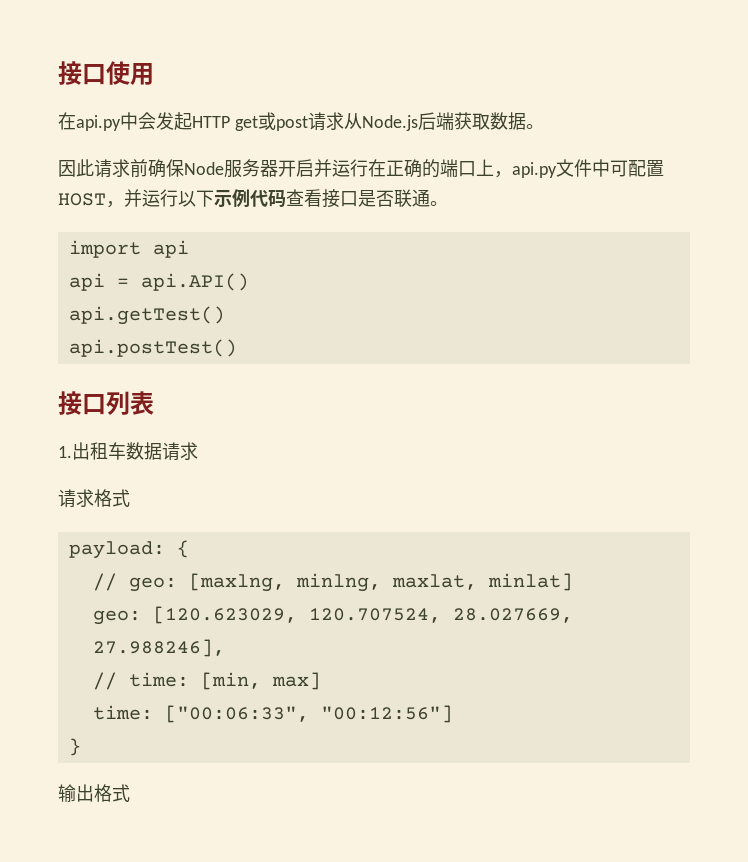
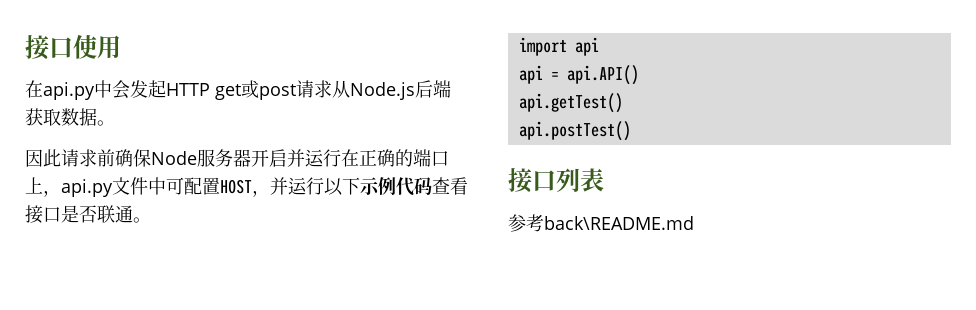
[58,442,198,461] [58,489,130,508] [68,540,189,559] [92,573,573,592] [92,606,573,625] [92,639,225,657] [92,672,321,690] [92,705,453,723] [68,738,81,756] [58,784,130,803] 1.出租车数据请求 // 请求格式 // payload: { // // geo: [maxlng, minlng, maxlat, minlat] // geo: [120.623029, 120.707524, 28.027669, 27.988246], // // time: [min, max] // time: ["00:06:33", "00:12:56"] // } // 输出格式 -> [508,214,694,232] 参考back\README.md

